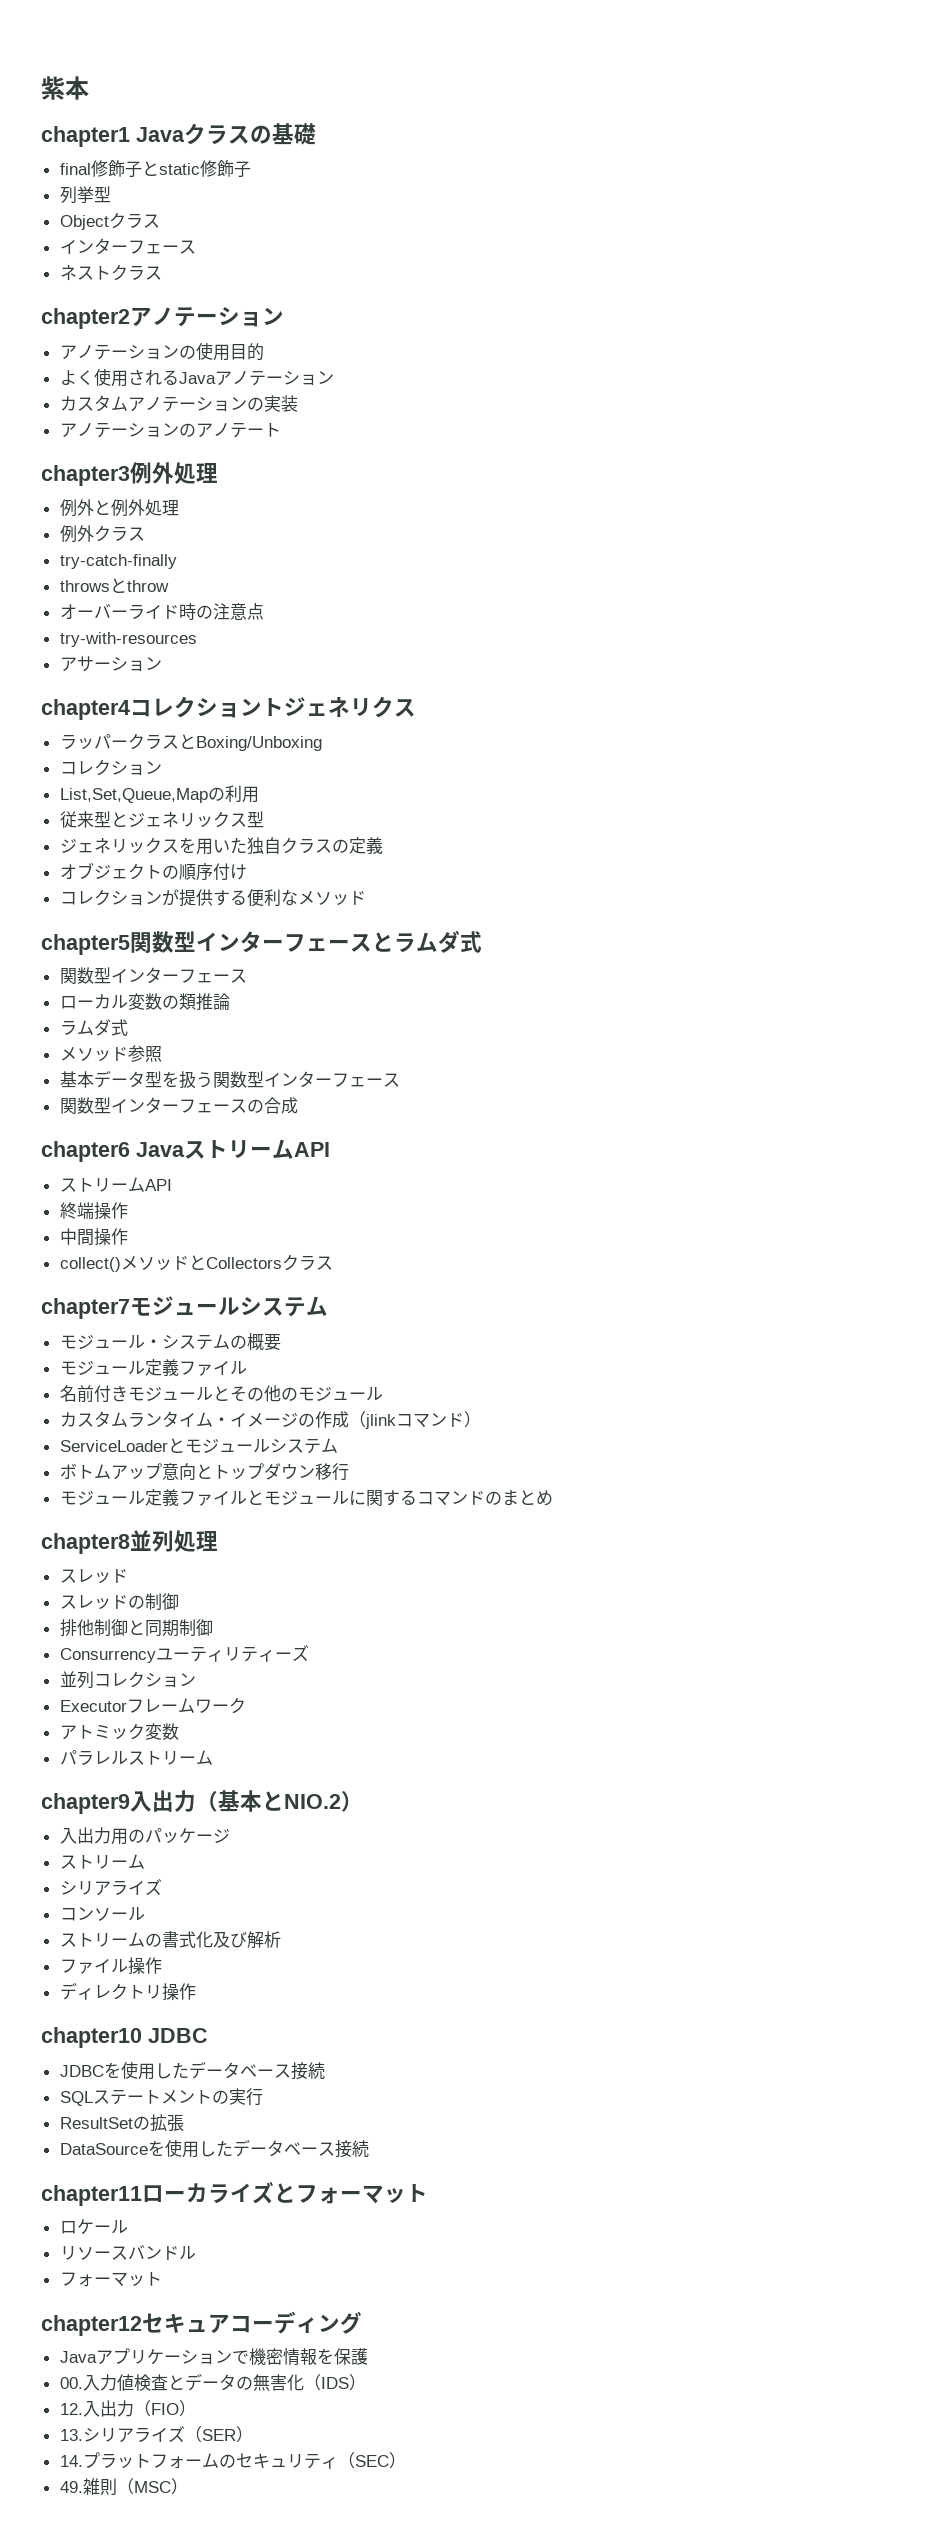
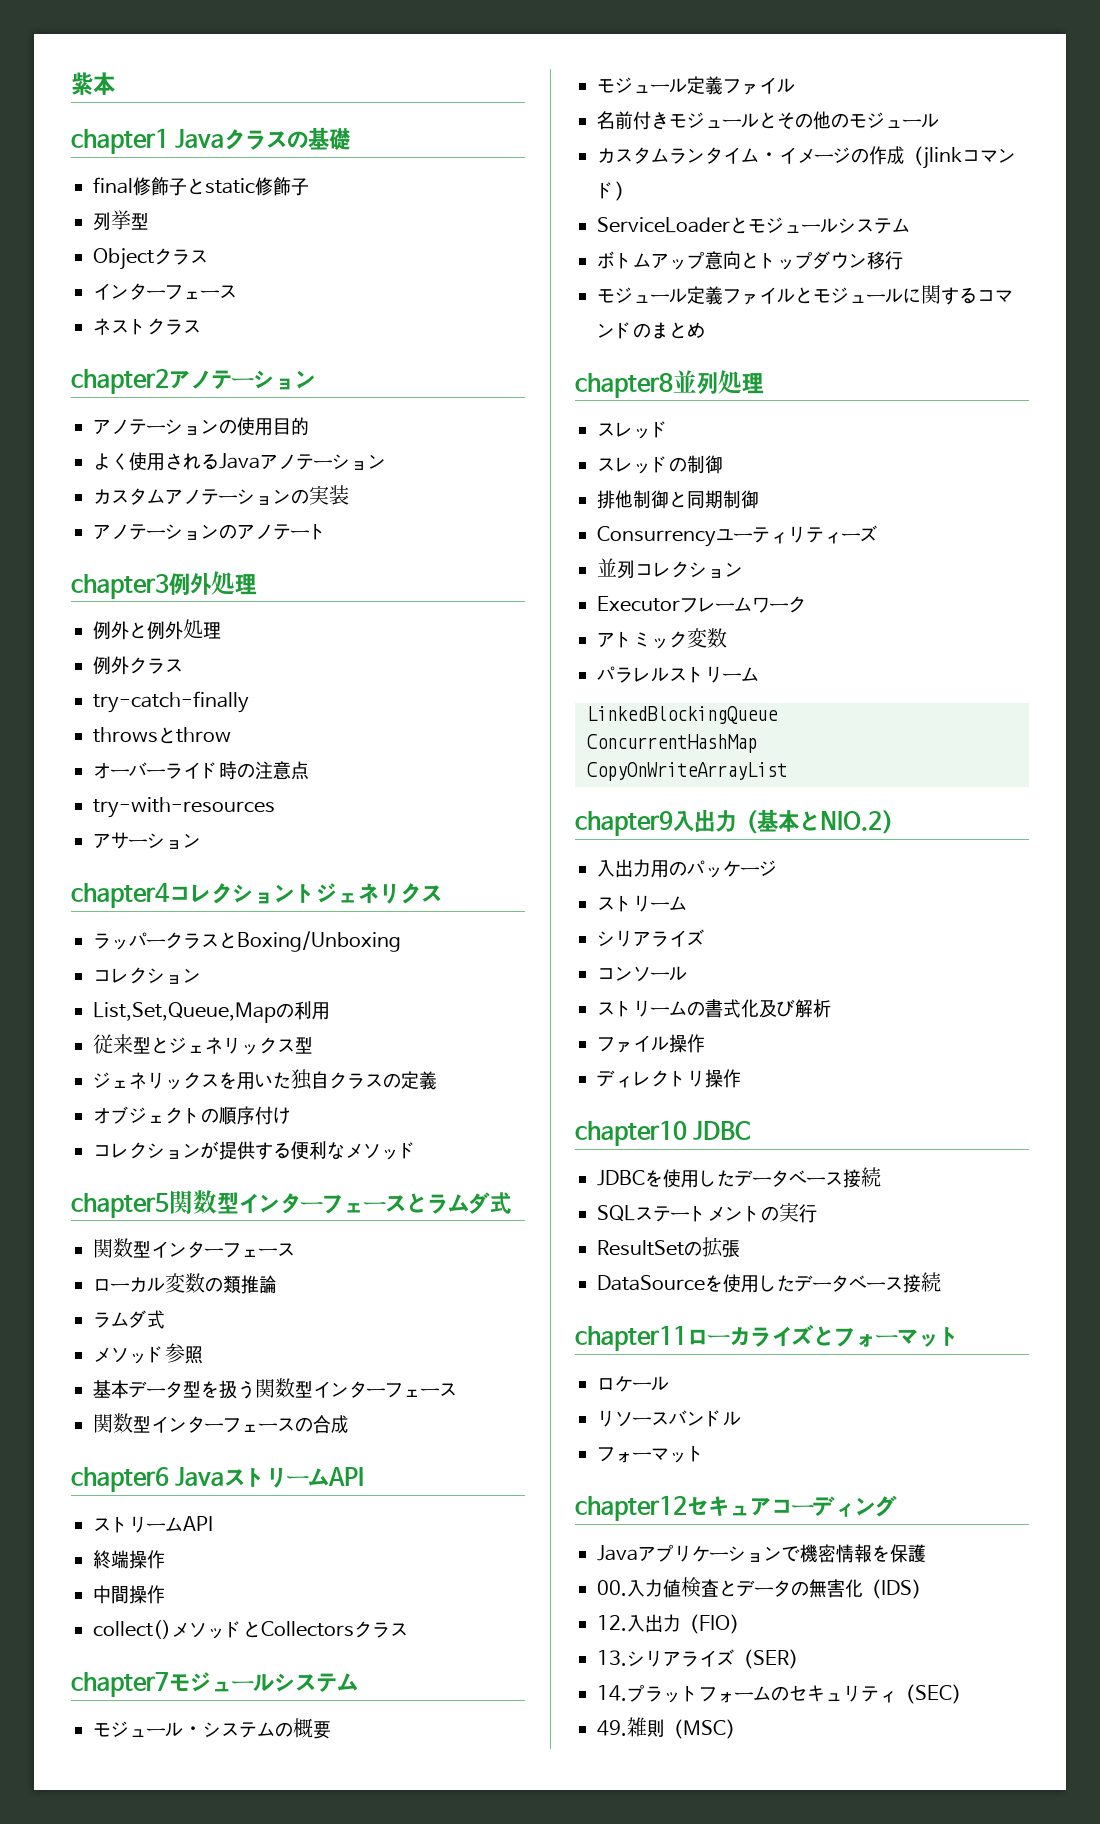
(213, 1757) none -> [587,706,778,724] [587,734,757,753] [587,762,787,781] // LinkedBlockingQueue // ConcurrentHashMap // CopyOnWriteArrayList

